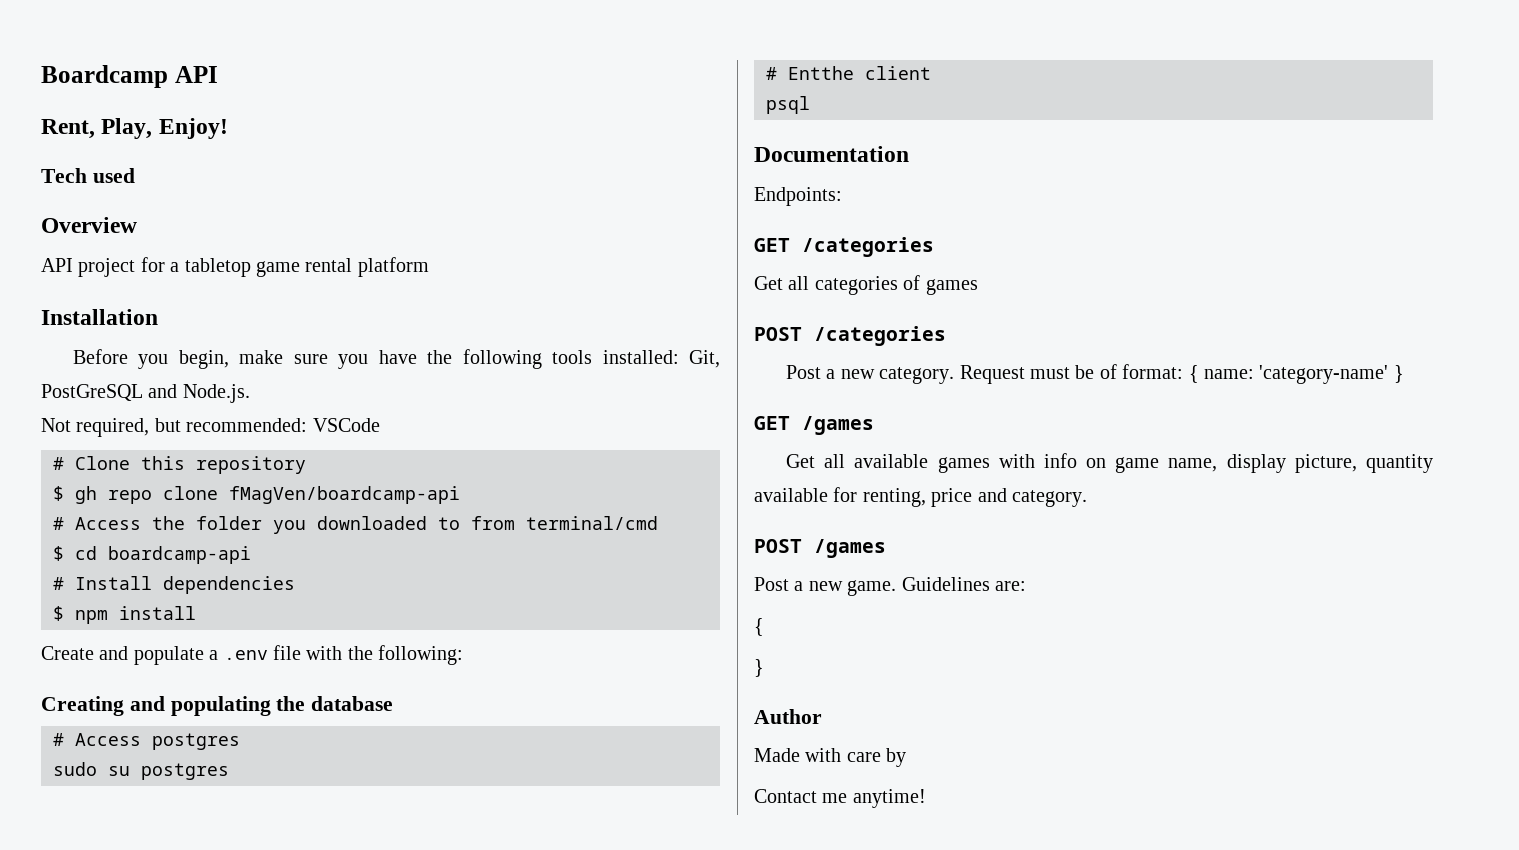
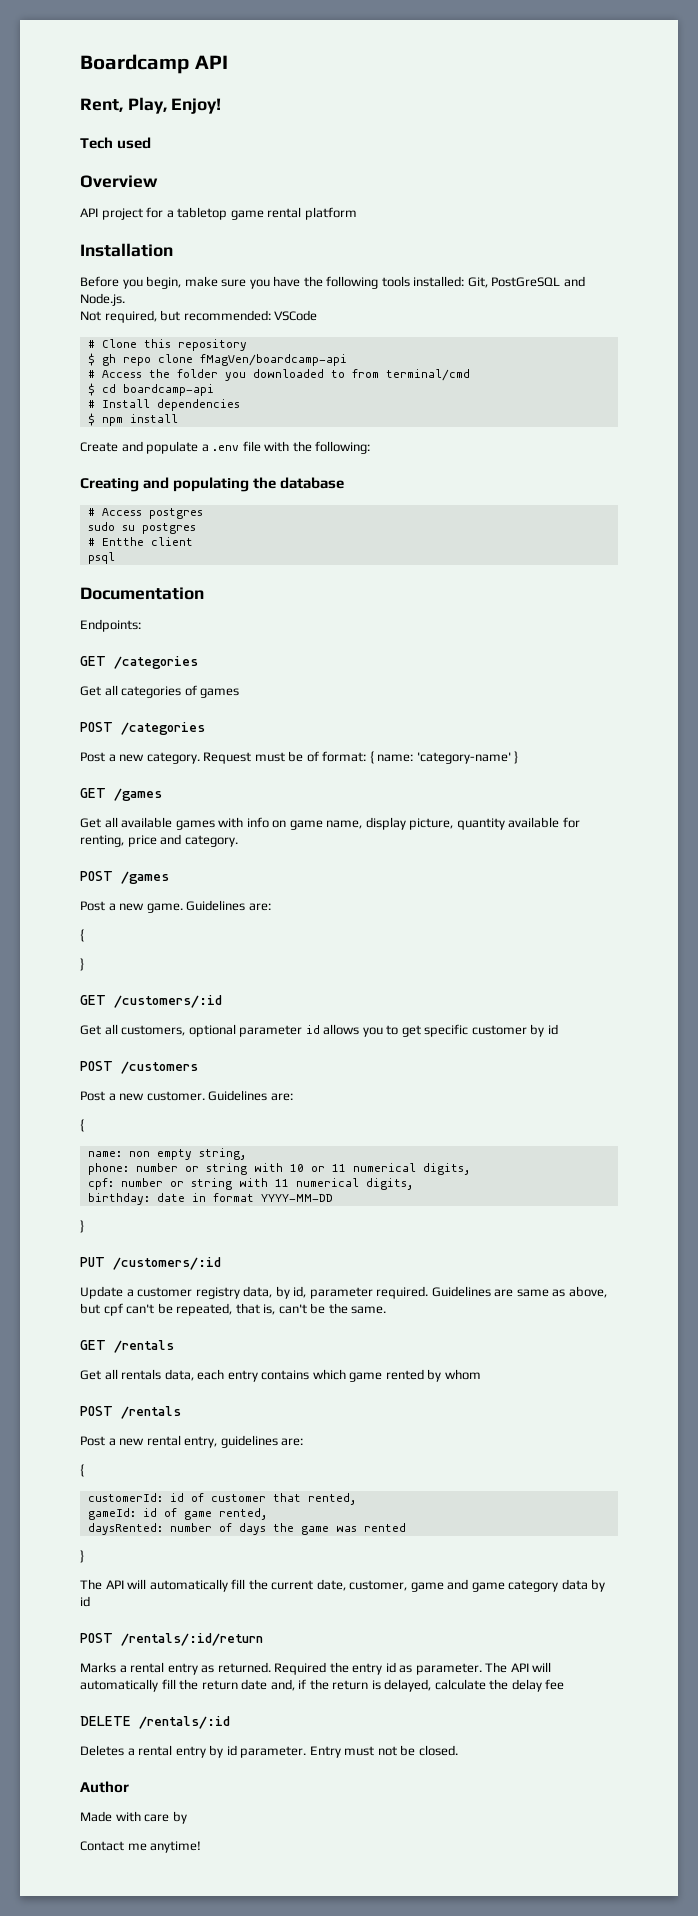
(764, 668) none -> [80,995,222,1008] [80,1024,558,1037] [80,1061,198,1074] [80,1090,293,1101] [80,1119,84,1132] [87,1148,246,1160] [87,1163,470,1175] [87,1178,413,1190] [87,1193,333,1205] [80,1220,84,1233] [80,1257,221,1270] [80,1286,607,1299] [80,1303,387,1316] [80,1340,174,1353] [80,1369,481,1382] [80,1406,181,1419] [80,1435,304,1448] [80,1464,84,1477] [87,1493,356,1505] [87,1508,267,1520] [87,1523,406,1535] [80,1550,84,1563] [80,1579,606,1592] [80,1596,90,1607] [80,1633,263,1646] [80,1662,552,1675] [80,1679,565,1692] [80,1716,230,1729] [80,1745,458,1758] // GET /customers/:id // Get all customers, optional parameter id allows you to get specific customer by id // POST /customers // Post a new customer. Guidelines are: // { // name: non empty string, // phone: number or string with 10 or 11 numerical digits, // cpf: number or string with 11 numerical digits, // birthday: date in format YYYY-MM-DD // } // PUT /customers/:id // Update a customer registry data, by id, parameter required. Guidelines are same as above, but cpf can't be repeated, that is, can't be the same. // GET /rentals // Get all rentals data, each entry contains which game rented by whom // POST /rentals // Post a new rental entry, guidelines are: // { // customerId: id of customer that rented, // gameId: id of game rented, // daysRented: number of days the game was rented // } // The API will automatically fill the current date, customer, game and game category data by id // POST /rentals/:id/return // Marks a rental entry as returned. Required the entry id as parameter. The API will automatically fill the return date and, if the return is delayed, calculate the delay fee // DELETE /rentals/:id // Deletes a rental entry by id parameter. Entry must not be closed.

